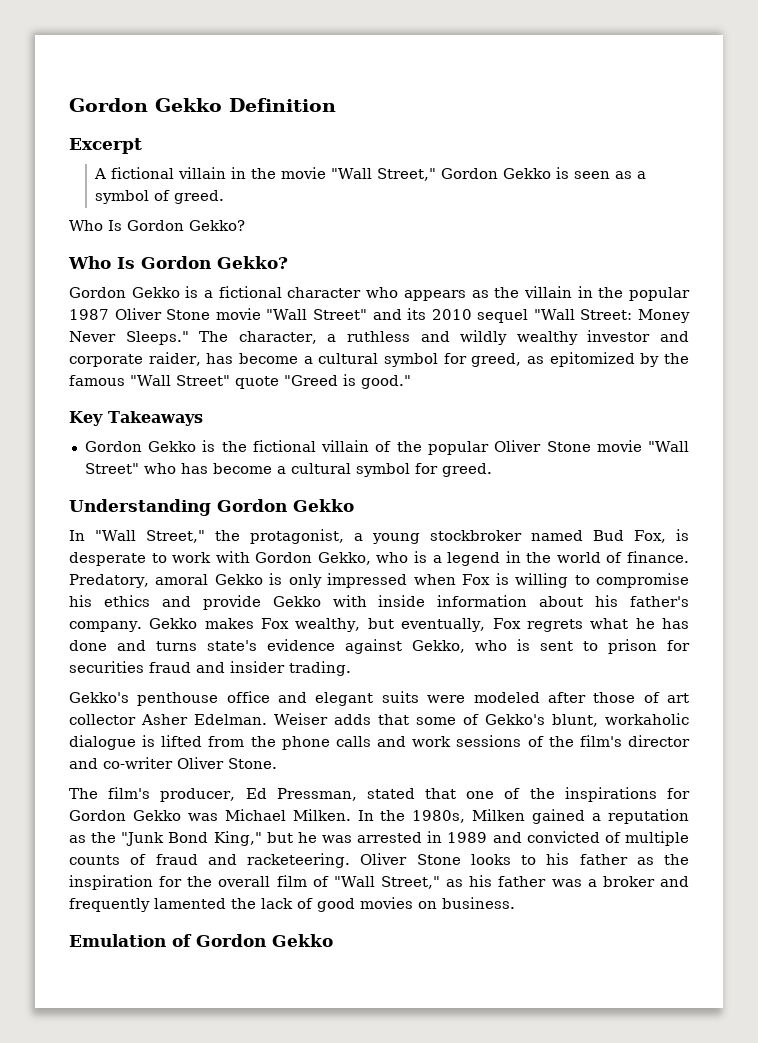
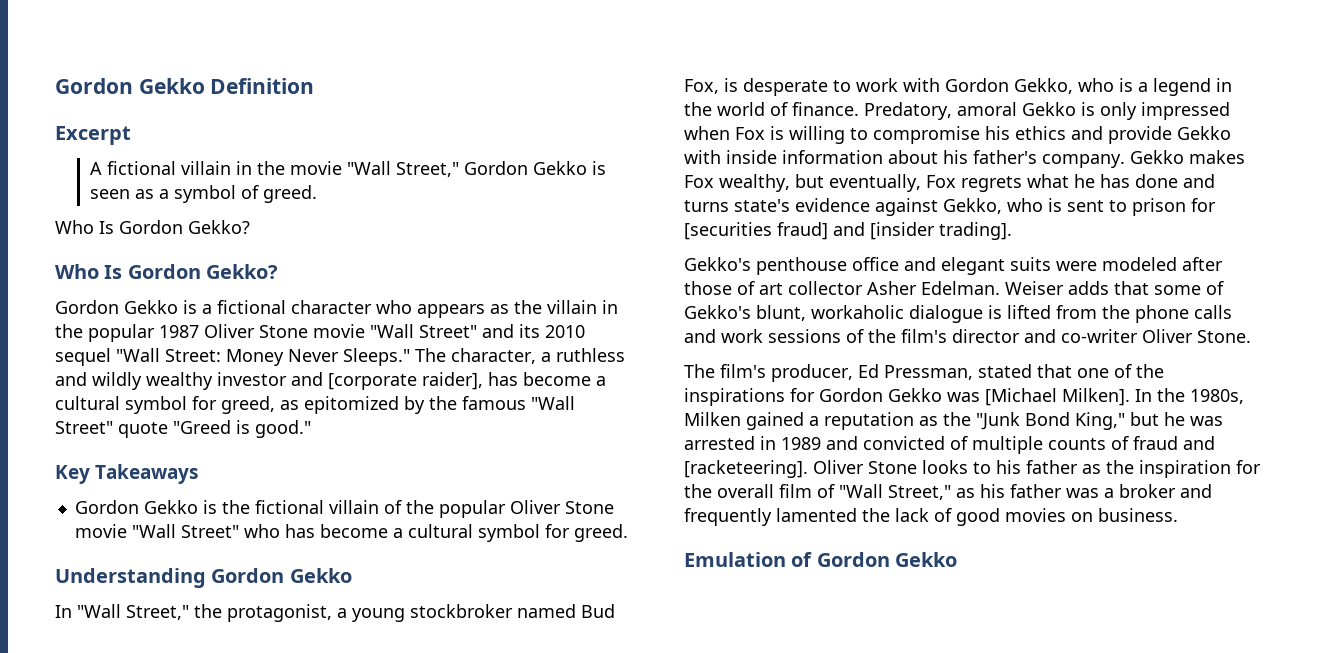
[69,352,201,367] corporate raider, -> [328,372,483,390] [corporate raider],
[69,661,351,676] securities fraud and insider trading. -> [684,222,1012,240] [securities fraud] and [insider trading].
[224,809,351,821] Michael Milken. -> [985,388,1130,406] [Michael Milken].
[247,853,350,868] racketeering. -> [684,460,808,478] [racketeering].

